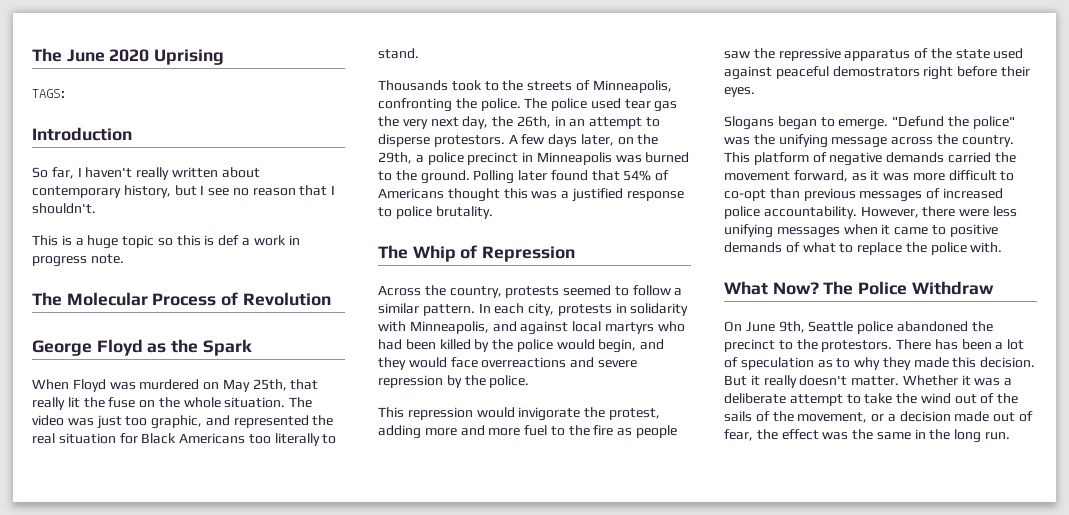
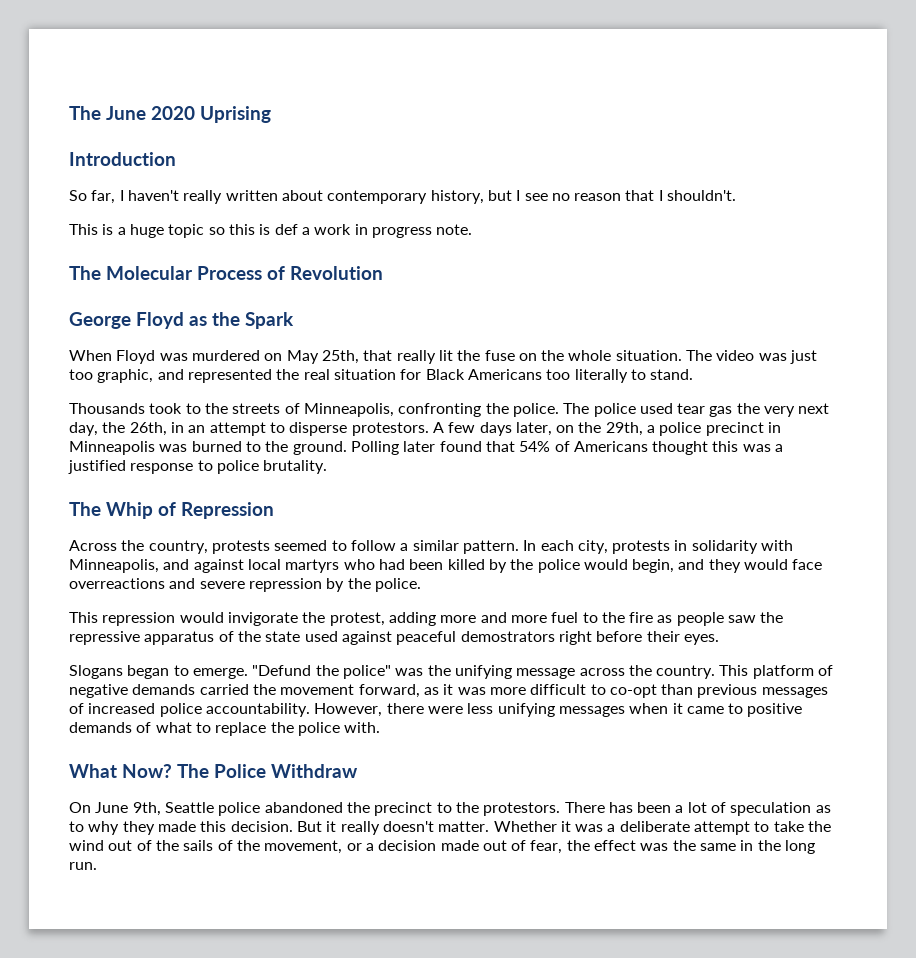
[32,89,67,98] // TAGS: -> (271, 114) none

